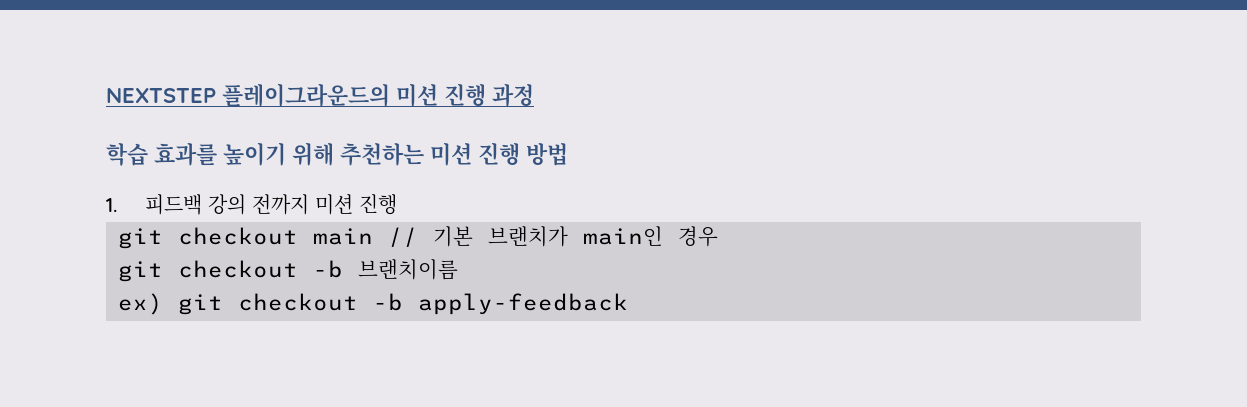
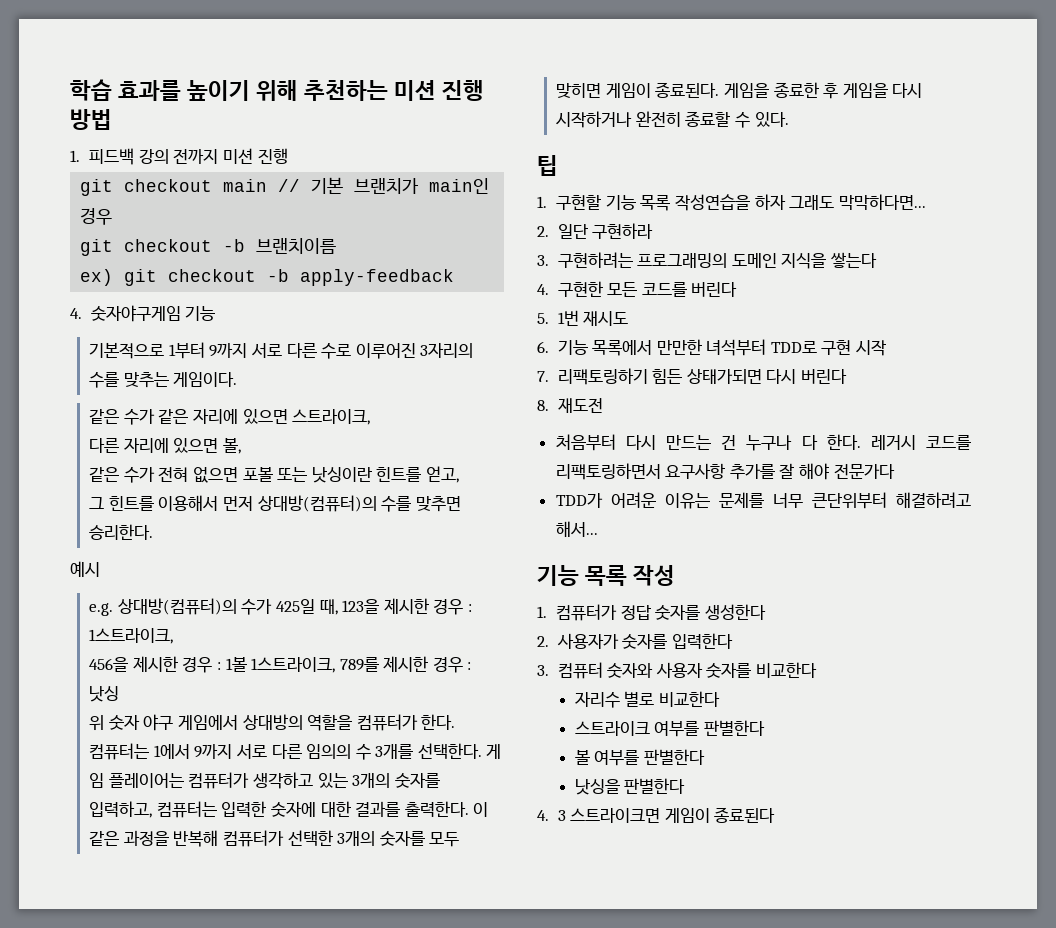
[106,83,534,107] NEXTSTEP 플레이그라운드의 미션 진행 과정 // -> (70, 90) none
(628, 304) none -> [70,305,216,322] [89,342,474,359] [89,372,238,388] [89,409,371,425] [89,438,241,454] [89,466,459,483] [89,495,461,512] [89,524,154,540] [70,561,100,577] [89,598,472,616] [89,628,174,644] [89,656,472,673] [89,686,120,702] [89,714,456,731] [89,743,502,760] [89,772,440,789] [89,801,489,818] [89,830,460,847] [556,82,923,99] [556,111,789,128] [537,155,558,176] [537,194,926,211] [537,223,654,239] [537,252,877,269] [537,281,738,297] [537,310,629,326] [537,339,887,356] [537,368,847,385] [537,398,603,413] [555,434,971,451] [555,463,895,480] [555,492,971,509] [555,521,598,537] [537,565,676,586] [537,604,766,621] [537,633,733,649] [537,662,817,679] [574,691,721,708] [574,720,766,737] [574,749,706,766] [574,778,686,795] [537,807,776,823] // 4. 숫자야구게임 기능 // 기본적으로 1부터 9까지 서로 다른 수로 이루어진 3자리의 수를 맞추는 게임이다. // 같은 수가 같은 자리에 있으면 스트라이크, // 다른 자리에 있으면 볼, // 같은 수가 전혀 없으면 포볼 또는 낫싱이란 힌트를 얻고, // 그 힌트를 이용해서 먼저 상대방(컴퓨터)의 수를 맞추면 승리한다. // 예시 // e.g. 상대방(컴퓨터)의 수가 425일 때, 123을 제시한 경우 : 1스트라이크, // 456을 제시한 경우 : 1볼 1스트라이크, 789를 제시한 경우 : 낫싱 // 위 숫자 야구 게임에서 상대방의 역할을 컴퓨터가 한다. 컴퓨터는 1에서 9까지 서로 다른 임의의 수 3개를 선택한다. 게 임 플레이어는 컴퓨터가 생각하고 있는 3개의 숫자를 입력하고, 컴퓨터는 입력한 숫자에 대한 결과를 출력한다. 이 같은 과정을 반복해 컴퓨터가 선택한 3개의 숫자를 모두 맞히면 게임이 종료된다. 게임을 종료한 후 게임을 다시 시작하거나 완전히 종료할 수 있다. // 팁 // 1. 구현할 기능 목록 작성연습을 하자 그래도 막막하다면... // 2. 일단 구현하라 // 3. 구현하려는 프로그래밍의 도메인 지식을 쌓는다 // 4. 구현한 모든 코드를 버린다 // 5. 1번 재시도 // 6. 기능 목록에서 만만한 녀석부터 TDD로 구현 시작 // 7. 리팩토링하기 힘든 상태가되면 다시 버린다 // 8. 재도전 // 처음부터 다시 만드는 건 누구나 다 한다. 레거시 코드를 리팩토링하면서 요구사항 추가를 잘 해야 전문가다 // TDD가 어려운 이유는 문제를 너무 큰단위부터 해결하려고 해서... // 기능 목록 작성 // 1. 컴퓨터가 정답 숫자를 생성한다 // 2. 사용자가 숫자를 입력한다 // 3. 컴퓨터 숫자와 사용자 숫자를 비교한다 // 자리수 별로 비교한다 // 스트라이크 여부를 판별한다 // 볼 여부를 판별한다 // 낫싱을 판별한다 // 4. 3 스트라이크면 게임이 종료된다

